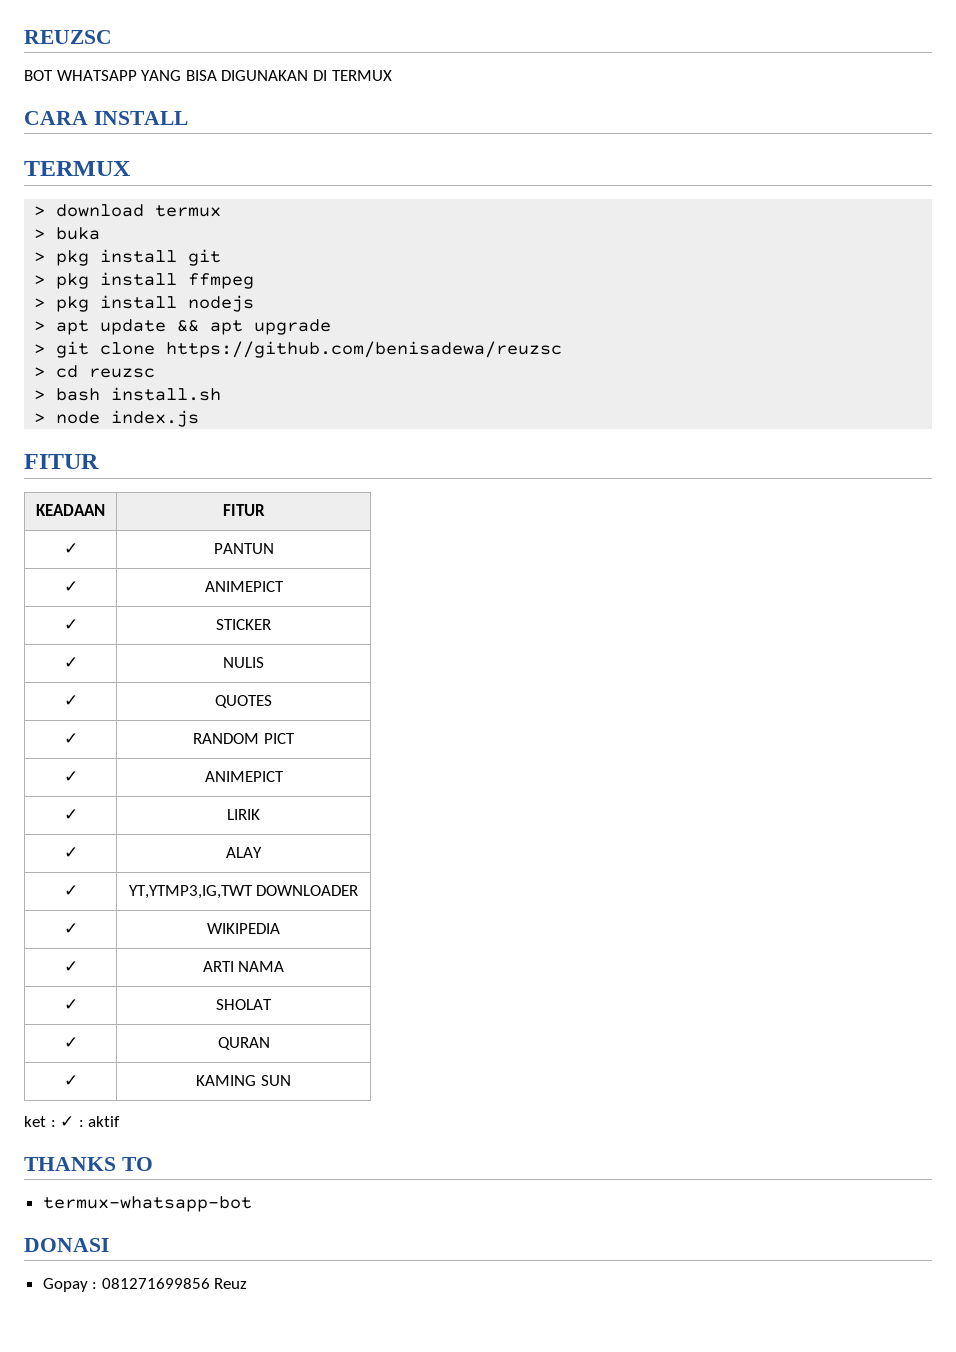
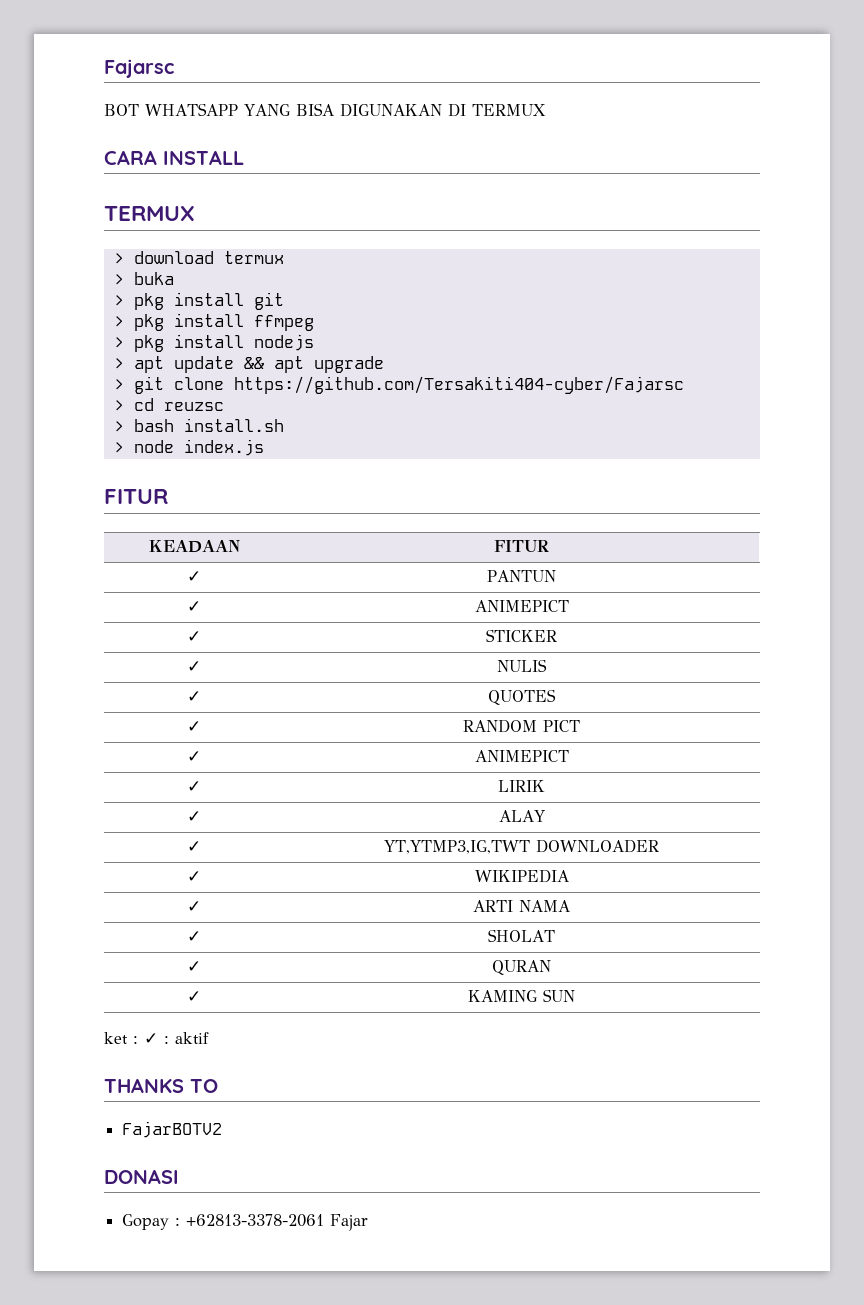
[24,30,112,44] REUZSC -> [104,59,174,78] Fajarsc
[166,341,563,358] https://github.com/benisadewa/reuzsc -> [233,376,684,394] https://github.com/Tersakiti404-cyber/Fajarsc
[42,1196,252,1212] termux-whatsapp-bot -> [122,1121,223,1138] FajarBOTV2
[101,1278,248,1289] 081271699856 Reuz -> [186,1214,369,1231] +62813-3378-2061 Fajar

